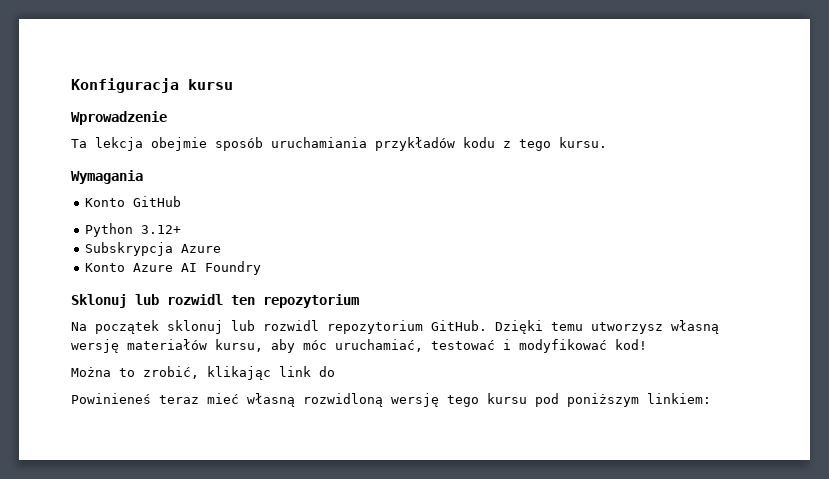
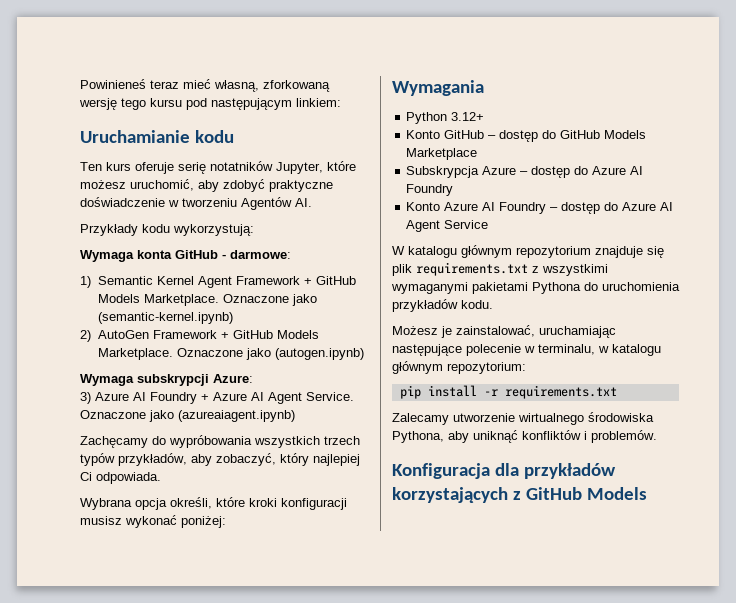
[71,78,233,93] [71,111,167,125] [71,137,607,151] Konfiguracja kursu // Wprowadzenie // Ta lekcja obejmie sposób uruchamiania przykładów kodu z tego kursu. -> [80,79,330,92] [79,98,341,110] [80,130,234,143] [80,161,356,174] [80,179,333,192] [80,197,312,210] [80,224,254,236] [80,250,291,262] [80,276,356,288] [97,294,317,306] [97,312,233,324] [80,330,319,342] [97,348,364,360] [80,374,253,386] [80,392,354,404] [80,410,295,422] [80,435,360,448] [80,453,360,466] [80,472,161,484] [80,497,347,510] [80,515,226,528] Powinieneś teraz mieć własną, zforkowaną wersję tego kursu pod następującym linkiem: // Uruchamianie kodu // Ten kurs oferuje serię notatników Jupyter, które możesz uruchomić, aby zdobyć praktyczne doświadczenie w tworzeniu Agentów AI. // Przykłady kodu wykorzystują: // Wymaga konta GitHub - darmowe: // 1) Semantic Kernel Agent Framework + GitHub Models Marketplace. Oznaczone jako (semantic-kernel.ipynb) // 2) AutoGen Framework + GitHub Models Marketplace. Oznaczone jako (autogen.ipynb) // Wymaga subskrypcji Azure: // 3) Azure AI Foundry + Azure AI Agent Service. Oznaczone jako (azureaiagent.ipynb) // Zachęcamy do wypróbowania wszystkich trzech typów przykładów, aby zobaczyć, który najlepiej Ci odpowiada. // Wybrana opcja określi, które kroki konfiguracji musisz wykonać poniżej:
[84,196,181,207] // Konto GitHub -> (484, 88) none
[84,242,221,256] [84,261,261,275] [71,294,359,308] [71,320,719,334] [71,339,647,353] [71,366,335,380] [71,393,711,407] Subskrypcja Azure // Konto Azure AI Foundry // Sklonuj lub rozwidl ten repozytorium // Na początek sklonuj lub rozwidl repozytorium GitHub. Dzięki temu utworzysz własną wersję materiałów kursu, aby móc uruchamiać, testować i modyfikować kod! // Można to zrobić, klikając link do // Powinieneś teraz mieć własną rozwidloną wersję tego kursu pod poniższym linkiem: -> [406,130,647,142] [406,148,478,160] [406,166,644,178] [406,184,454,196] [406,202,674,214] [406,220,489,232] [392,245,664,258] [392,262,608,276] [391,282,680,294] [392,299,493,312] [392,325,616,338] [392,344,661,356] [392,361,526,374] [399,385,617,399] [392,412,654,425] [392,430,657,443] [392,463,616,479] [392,487,647,503] Konto GitHub – dostęp do GitHub Models Marketplace // Subskrypcja Azure – dostęp do Azure AI Foundry // Konto Azure AI Foundry – dostęp do Azure AI Agent Service // W katalogu głównym repozytorium znajduje się plik requirements.txt z wszystkimi wymaganymi pakietami Pythona do uruchomienia przykładów kodu. // Możesz je zainstalować, uruchamiając następujące polecenie w terminalu, w katalogu głównym repozytorium: // pip install -r requirements.txt // Zalecamy utworzenie wirtualnego środowiska Pythona, aby uniknąć konfliktów i problemów. // Konfiguracja dla przykładów korzystających z GitHub Models

